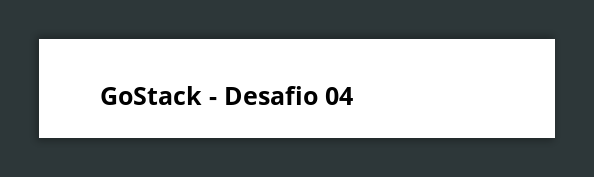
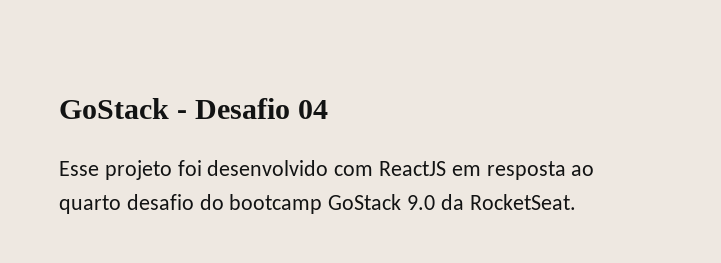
(353, 96) none -> [59,160,595,180] [59,194,576,214] // Esse projeto foi desenvolvido com ReactJS em resposta ao quarto desafio do bootcamp GoStack 9.0 da RocketSeat.

